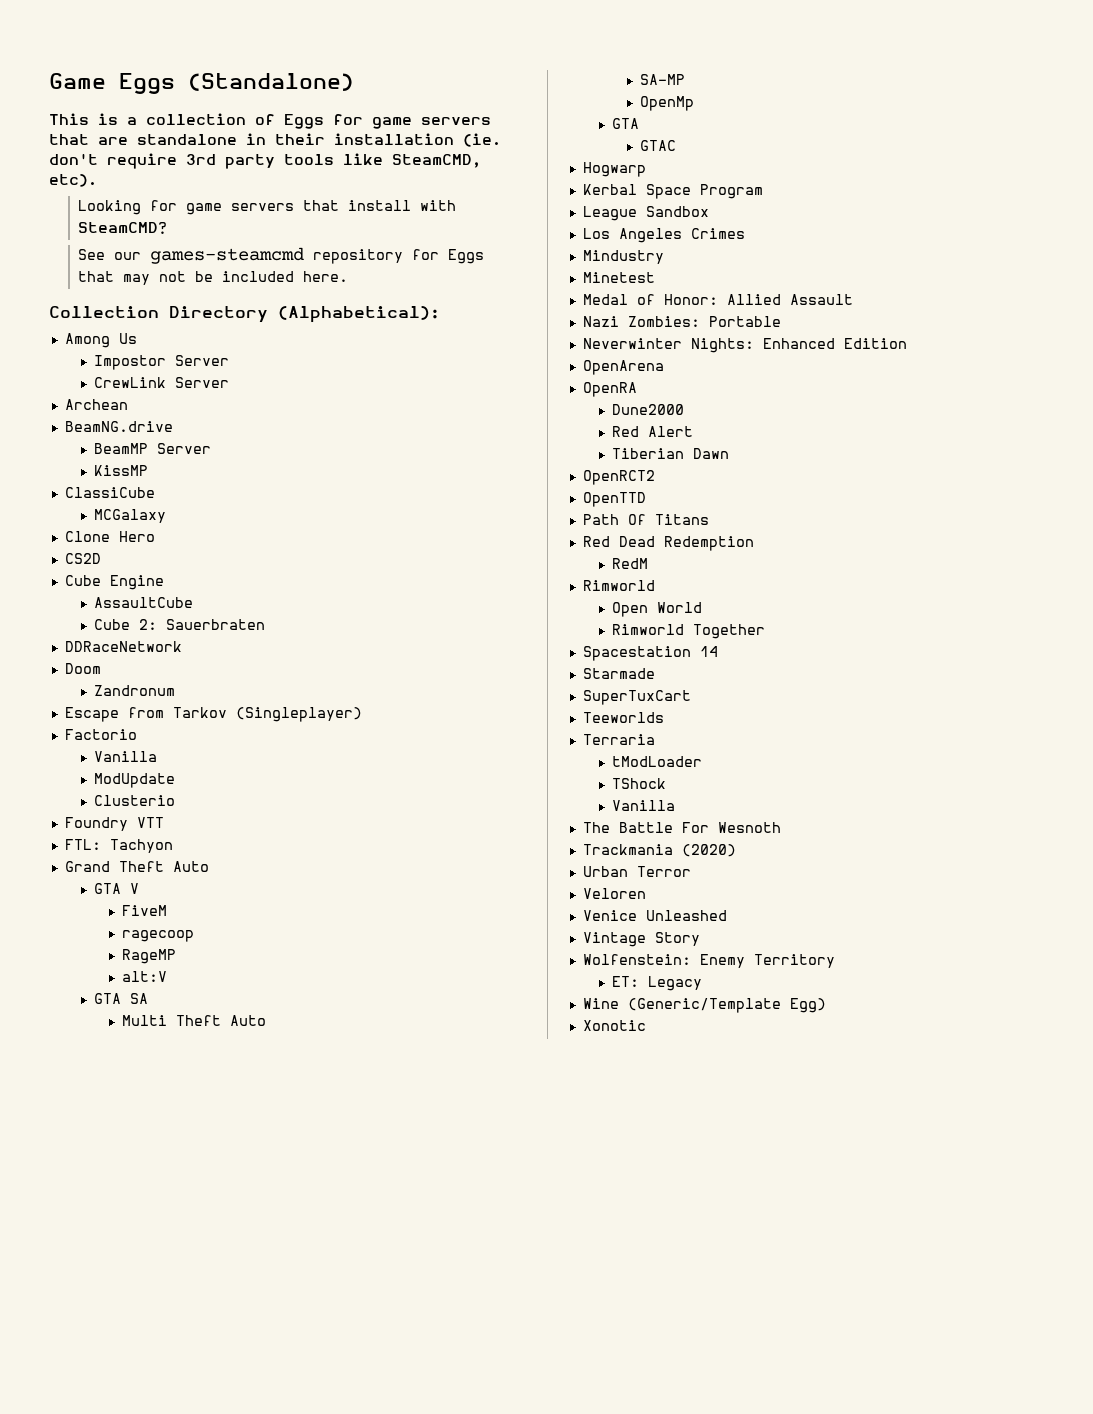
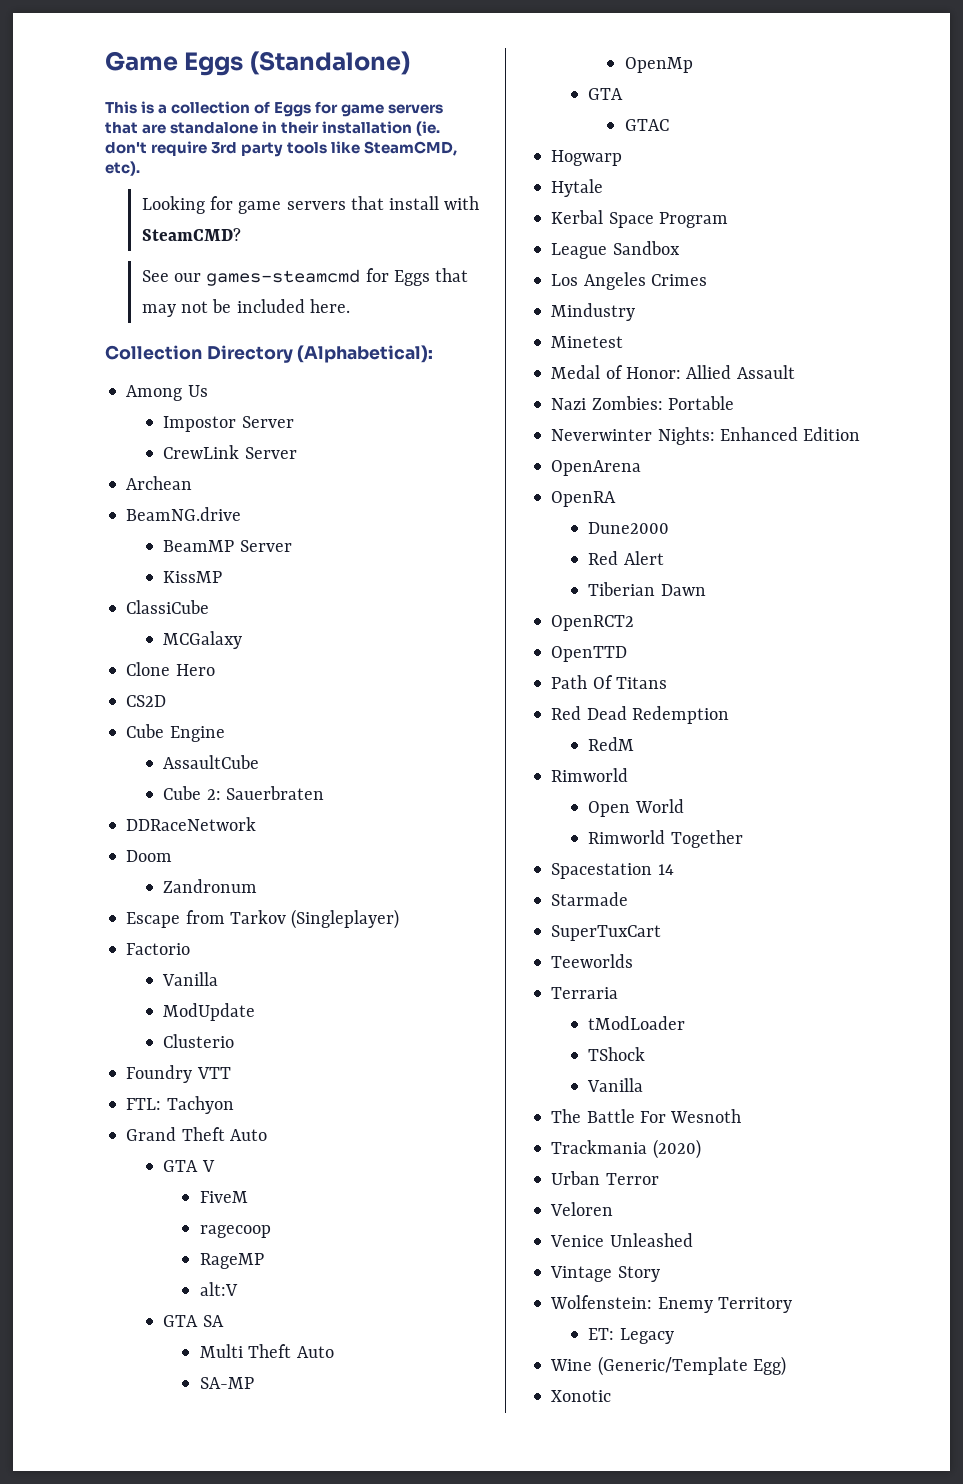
[312,249,403,264] repository -> (361, 277) none
(646, 169) none -> [551,179,604,197] // Hytale

